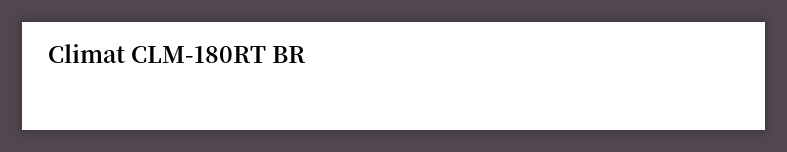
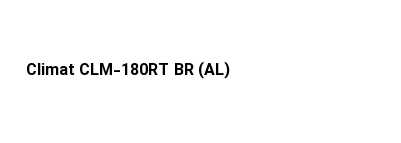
(307, 54) none -> [197,61,230,79] (AL)

